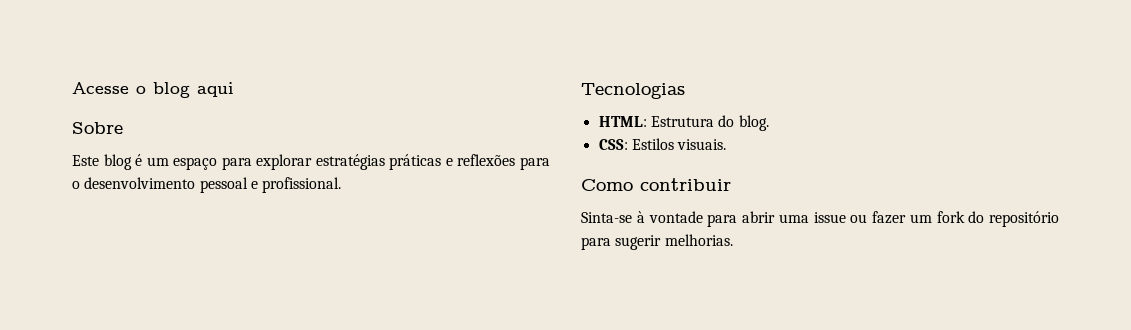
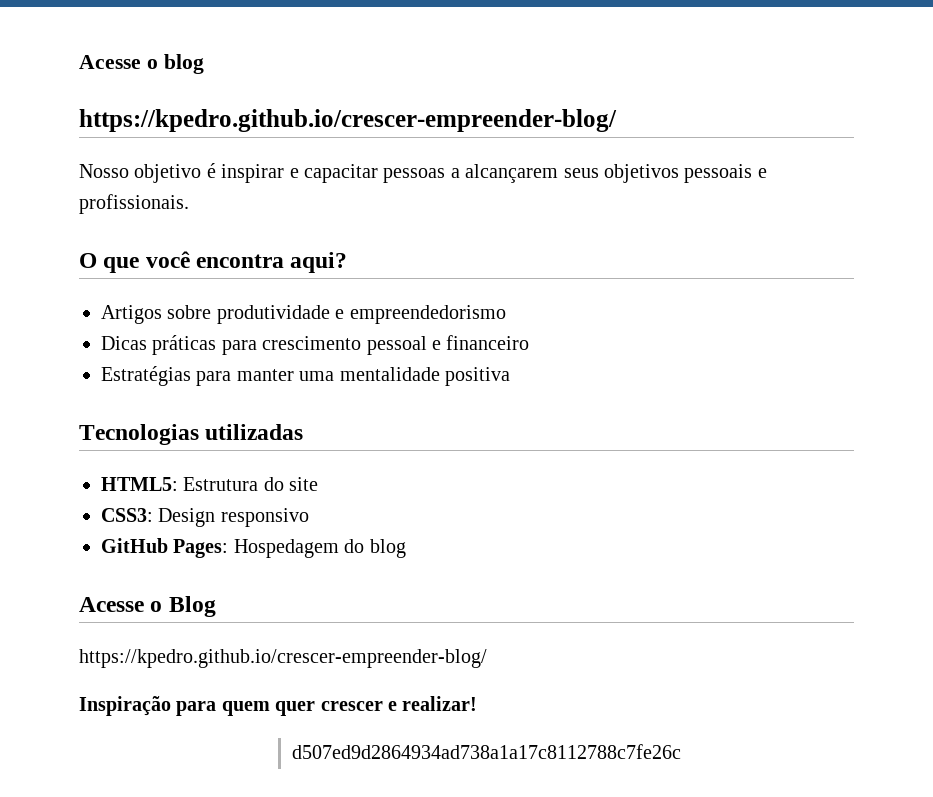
[197,82,234,97] [72,122,123,134] [72,154,551,170] [72,177,342,193] [581,83,685,99] [598,115,769,131] [598,138,727,150] [581,178,731,191] [581,211,1059,227] [581,234,733,250] aqui // Sobre // Este blog é um espaço para explorar estratégias práticas e reflexões para o desenvolvimento pessoal e profissional. // Tecnologias // HTML: Estrutura do blog. // CSS: Estilos visuais. // Como contribuir // Sinta-se à vontade para abrir uma issue ou fazer um fork do repositório para sugerir melhorias. -> [79,109,617,132] [79,163,767,183] [79,194,189,214] [79,251,348,273] [101,305,506,324] [101,335,530,355] [101,366,510,386] [79,424,304,445] [101,477,319,491] [101,508,309,527] [101,538,406,558] [79,596,216,617] [79,649,487,668] [79,696,478,716] [291,744,681,759] // https://kpedro.github.io/crescer-empreender-blog/ // Nosso objetivo é inspirar e capacitar pessoas a alcançarem seus objetivos pessoais e profissionais. // O que você encontra aqui? // Artigos sobre produtividade e empreendedorismo // Dicas práticas para crescimento pessoal e financeiro // Estratégias para manter uma mentalidade positiva // Tecnologias utilizadas // HTML5: Estrutura do site // CSS3: Design responsivo // GitHub Pages: Hospedagem do blog // Acesse o Blog // https://kpedro.github.io/crescer-empreender-blog/ // Inspiração para quem quer crescer e realizar! // d507ed9d2864934ad738a1a17c8112788c7fe26c

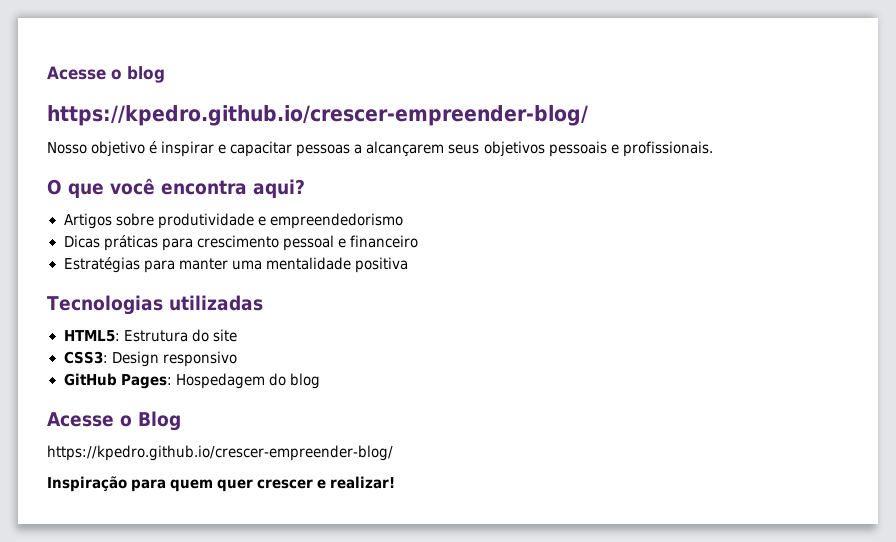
[291,744,681,759] // d507ed9d2864934ad738a1a17c8112788c7fe26c -> (396, 482) none

